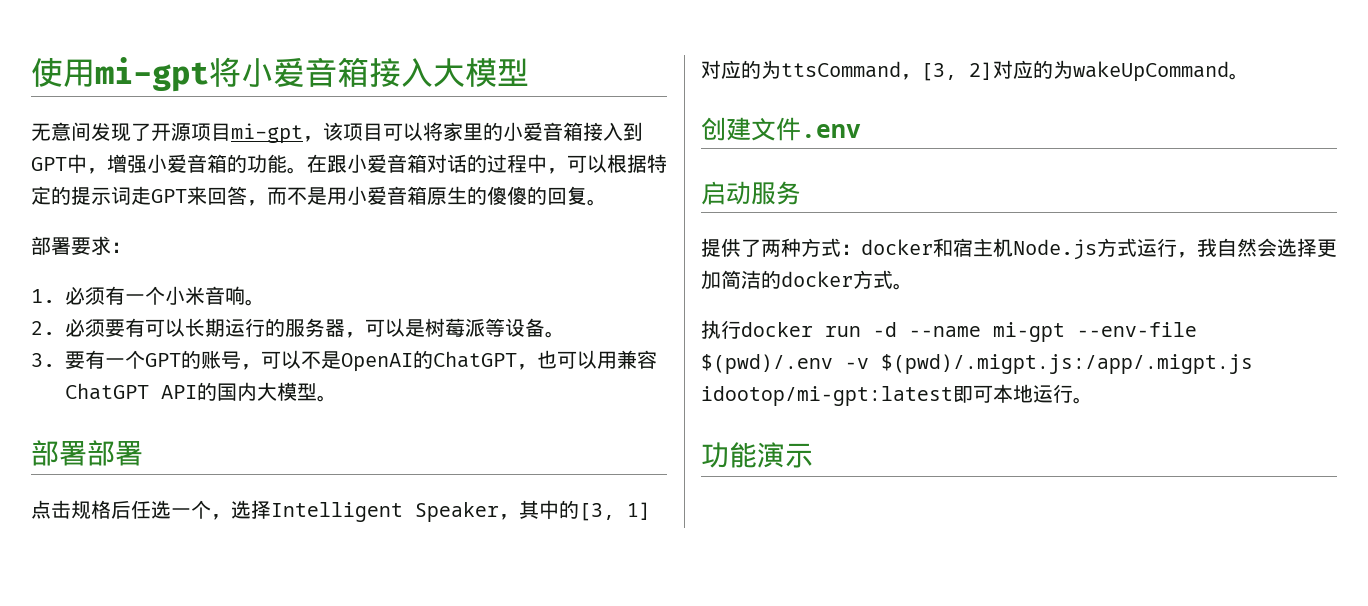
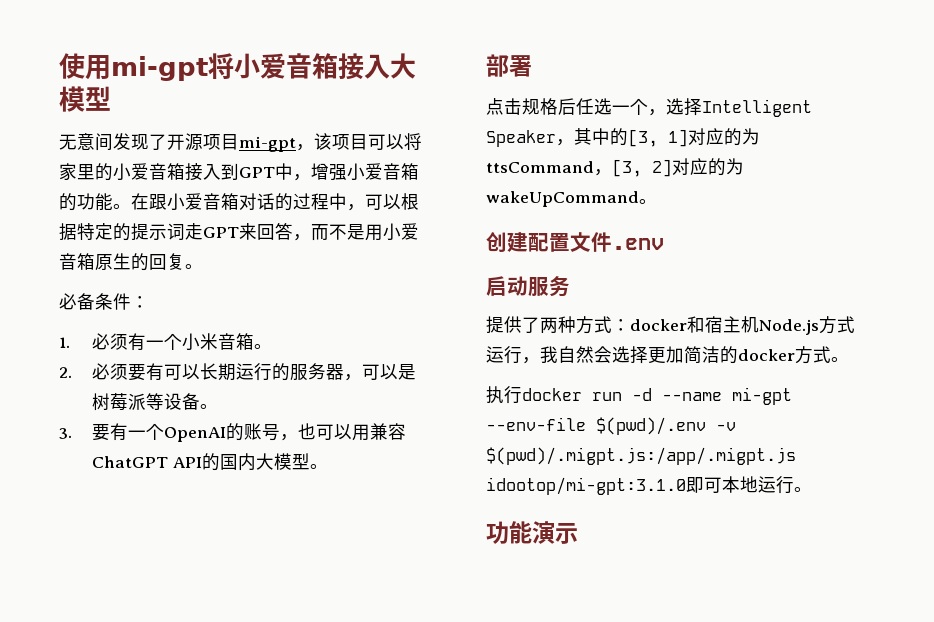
[487,186,547,205] 傻傻的 -> (149, 262) none
[31,236,111,255] 部署要求 -> [59,293,131,310] 必备条件
[225,286,245,305] 响 -> [236,333,255,350] 箱
[145,353,181,367] GPT -> [164,427,227,442] OpenAI
[261,350,537,372] 可以不是OpenAI的ChatGPT， -> (299, 437) none
[87,440,143,466] 部署 -> (532, 66) none
(751, 129) none -> [528,233,570,252] 配置
[701,386,953,406] idootop/mi-gpt:latest -> [486,477,686,495] idootop/mi-gpt:3.1.0

